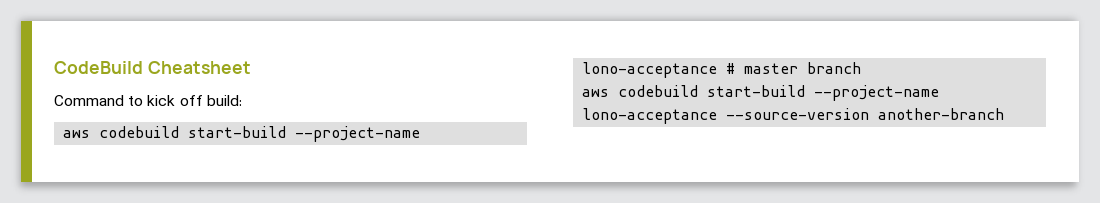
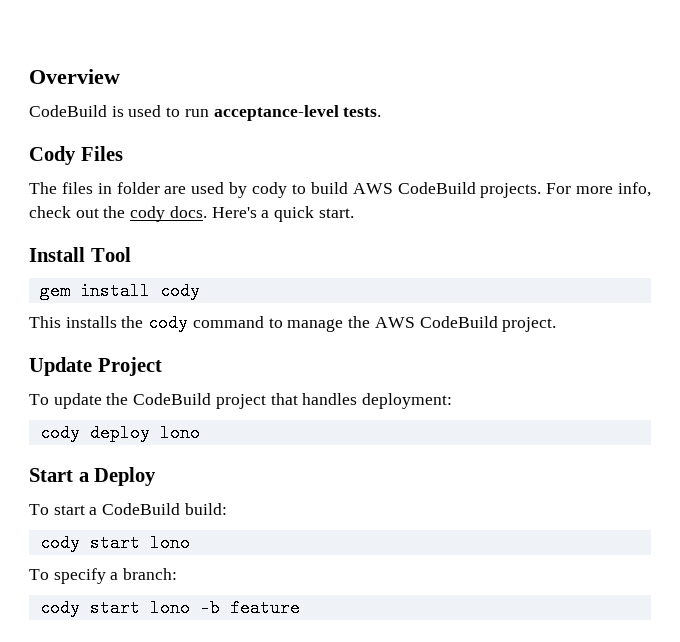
[54,61,251,74] [54,95,242,106] [63,126,421,142] [582,62,862,78] [582,85,940,101] [582,108,1005,124] CodeBuild Cheatsheet // Command to kick off build: // aws codebuild start-build --project-name lono-acceptance # master branch // aws codebuild start-build --project-name lono-acceptance --source-version another-branch -> [29,69,120,84] [29,105,382,121] [29,146,123,165] [29,182,652,198] [29,206,354,222] [29,247,131,262] [39,282,200,300] [29,314,557,332] [29,357,162,376] [29,393,453,409] [39,424,200,442] [29,467,157,486] [29,503,227,515] [39,534,190,552] [29,568,178,584] [39,599,300,617] Overview // CodeBuild is used to run acceptance-level tests. // Cody Files // The files in folder are used by cody to build AWS CodeBuild projects. For more info, check out the cody docs. Here's a quick start. // Install Tool // gem install cody // This installs the cody command to manage the AWS CodeBuild project. // Update Project // To update the CodeBuild project that handles deployment: // cody deploy lono // Start a Deploy // To start a CodeBuild build: // cody start lono // To specify a branch: // cody start lono -b feature

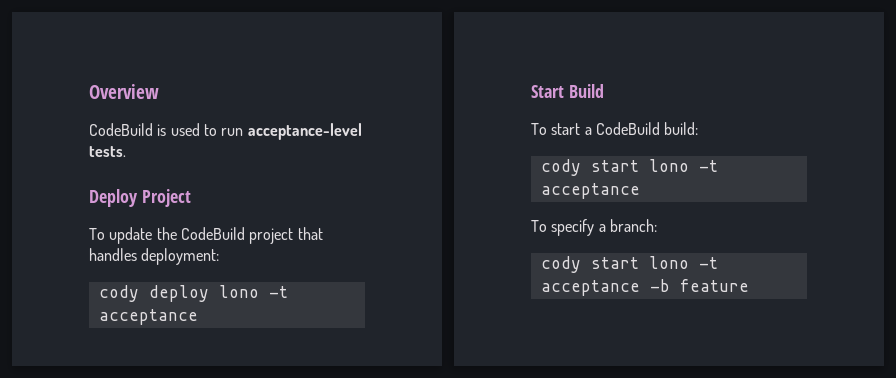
[29,146,123,165] [29,182,652,198] [29,206,354,222] [29,247,131,262] [39,282,200,300] [29,314,557,332] [29,357,92,376] Cody Files // The files in folder are used by cody to build AWS CodeBuild projects. For more info, check out the cody docs. Here's a quick start. // Install Tool // gem install cody // This installs the cody command to manage the AWS CodeBuild project. // Update -> [89,189,138,207] Deploy
(200, 433) none -> [268,286,288,298] [98,309,198,325] -t acceptance
[78,467,157,486] a Deploy -> [568,84,604,98] Build
(190, 543) none -> [698,160,718,172] [540,183,640,199] -t acceptance
(190, 608) none -> [698,257,718,269] [540,280,640,296] -t acceptance

